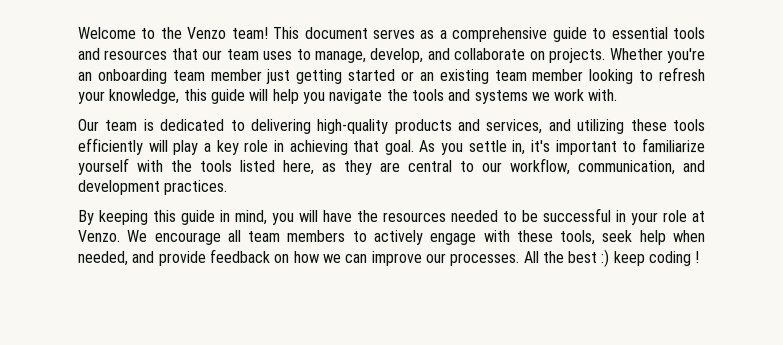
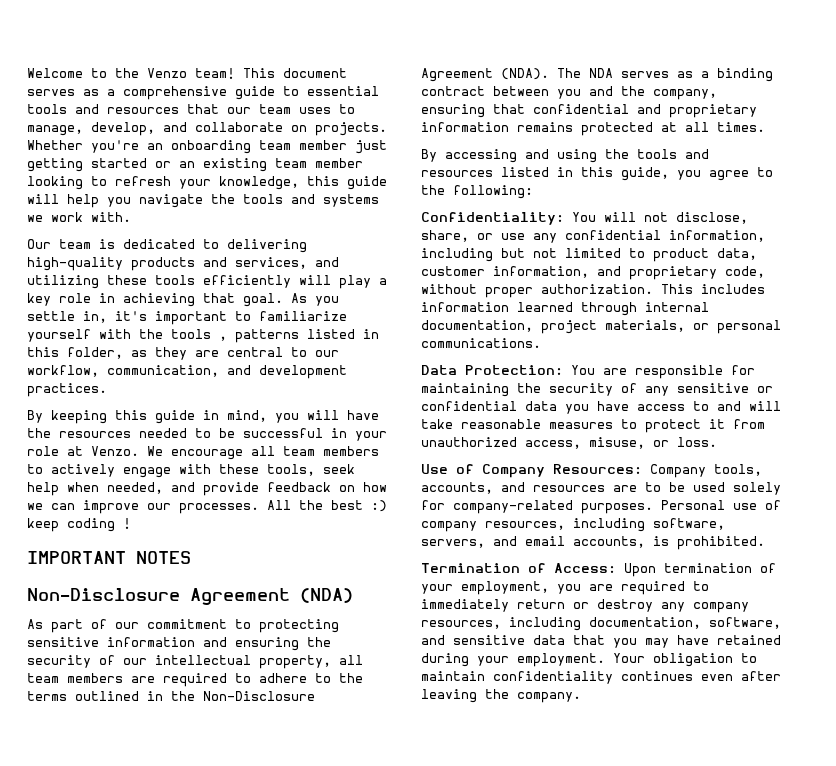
[240,159,315,175] listed here, -> [219,329,379,343] [27,347,123,359] , patterns listed in this folder,
(700, 257) none -> [27,551,191,564] [27,588,353,605] [27,619,339,633] [27,637,331,651] [27,655,363,669] [27,673,363,687] [27,691,315,701] [421,68,773,82] [421,86,717,100] [421,104,757,118] [421,122,765,136] [421,149,709,163] [421,167,773,181] [421,185,533,199] [421,212,748,225] [421,230,765,243] [421,248,757,262] [421,266,765,280] [421,284,765,298] [421,302,709,316] [421,320,781,334] [421,338,541,348] [421,365,755,379] [421,383,773,397] [421,401,781,414] [421,419,765,433] [421,437,717,449] [421,464,762,478] [421,482,781,495] [421,500,781,514] [421,518,725,532] [421,536,765,550] [421,563,776,577] [421,581,709,595] [421,599,749,613] [421,617,781,631] [421,635,781,648] [421,653,757,667] [421,671,781,684] [421,689,581,703] // IMPORTANT NOTES // Non-Disclosure Agreement (NDA) // As part of our commitment to protecting sensitive information and ensuring the security of our intellectual property, all team members are required to adhere to the terms outlined in the Non-Disclosure Agreement (NDA). The NDA serves as a binding contract between you and the company, ensuring that confidential and proprietary information remains protected at all times. // By accessing and using the tools and resources listed in this guide, you agree to the following: // Confidentiality: You will not disclose, share, or use any confidential information, including but not limited to product data, customer information, and proprietary code, without proper authorization. This includes information learned through internal documentation, project materials, or personal communications. // Data Protection: You are responsible for maintaining the security of any sensitive or confidential data you have access to and will take reasonable measures to protect it from unauthorized access, misuse, or loss. // Use of Company Resources: Company tools, accounts, and resources are to be used solely for company-related purposes. Personal use of company resources, including software, servers, and email accounts, is prohibited. // Termination of Access: Upon termination of your employment, you are required to immediately return or destroy any company resources, including documentation, software, and sensitive data that you may have retained during your employment. Your obligation to maintain confidentiality continues even after leaving the company.

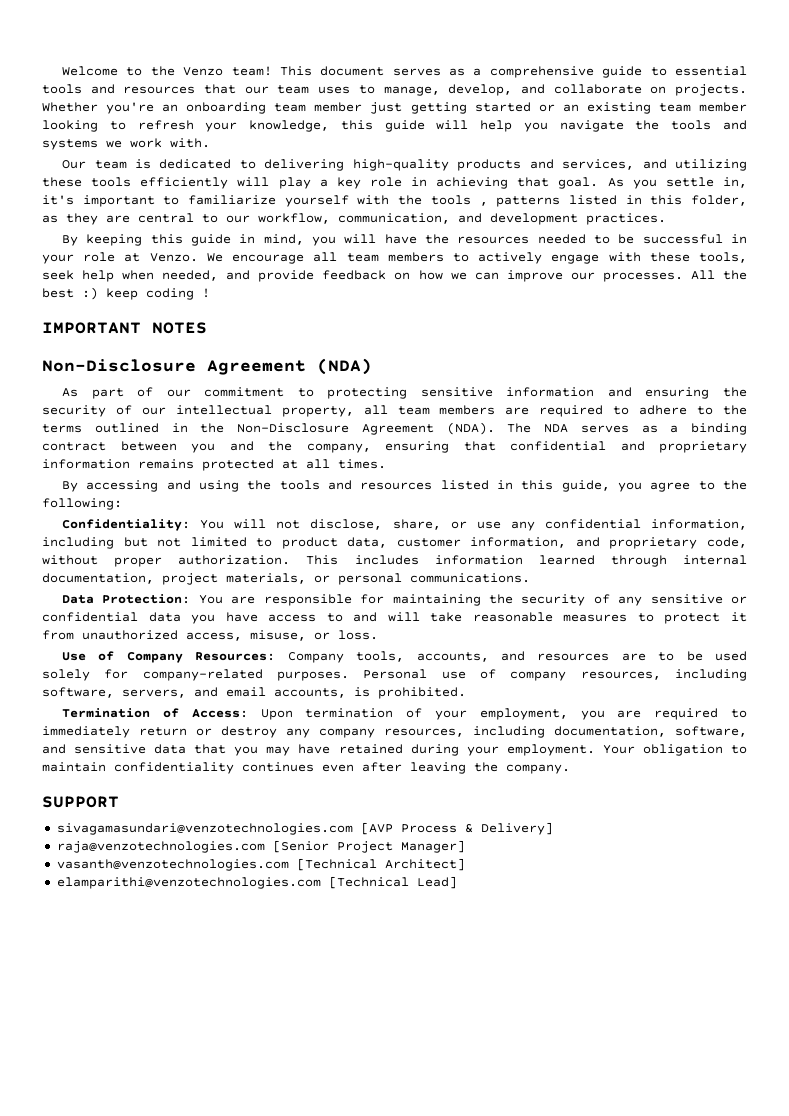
(581, 697) none -> [42,796,119,808] [56,822,553,835] [56,840,465,853] [56,858,465,871] [56,876,457,889] // SUPPORT // sivagamasundari@venzotechnologies.com [AVP Process & Delivery] // raja@venzotechnologies.com [Senior Project Manager] // vasanth@venzotechnologies.com [Technical Architect] // elamparithi@venzotechnologies.com [Technical Lead]

